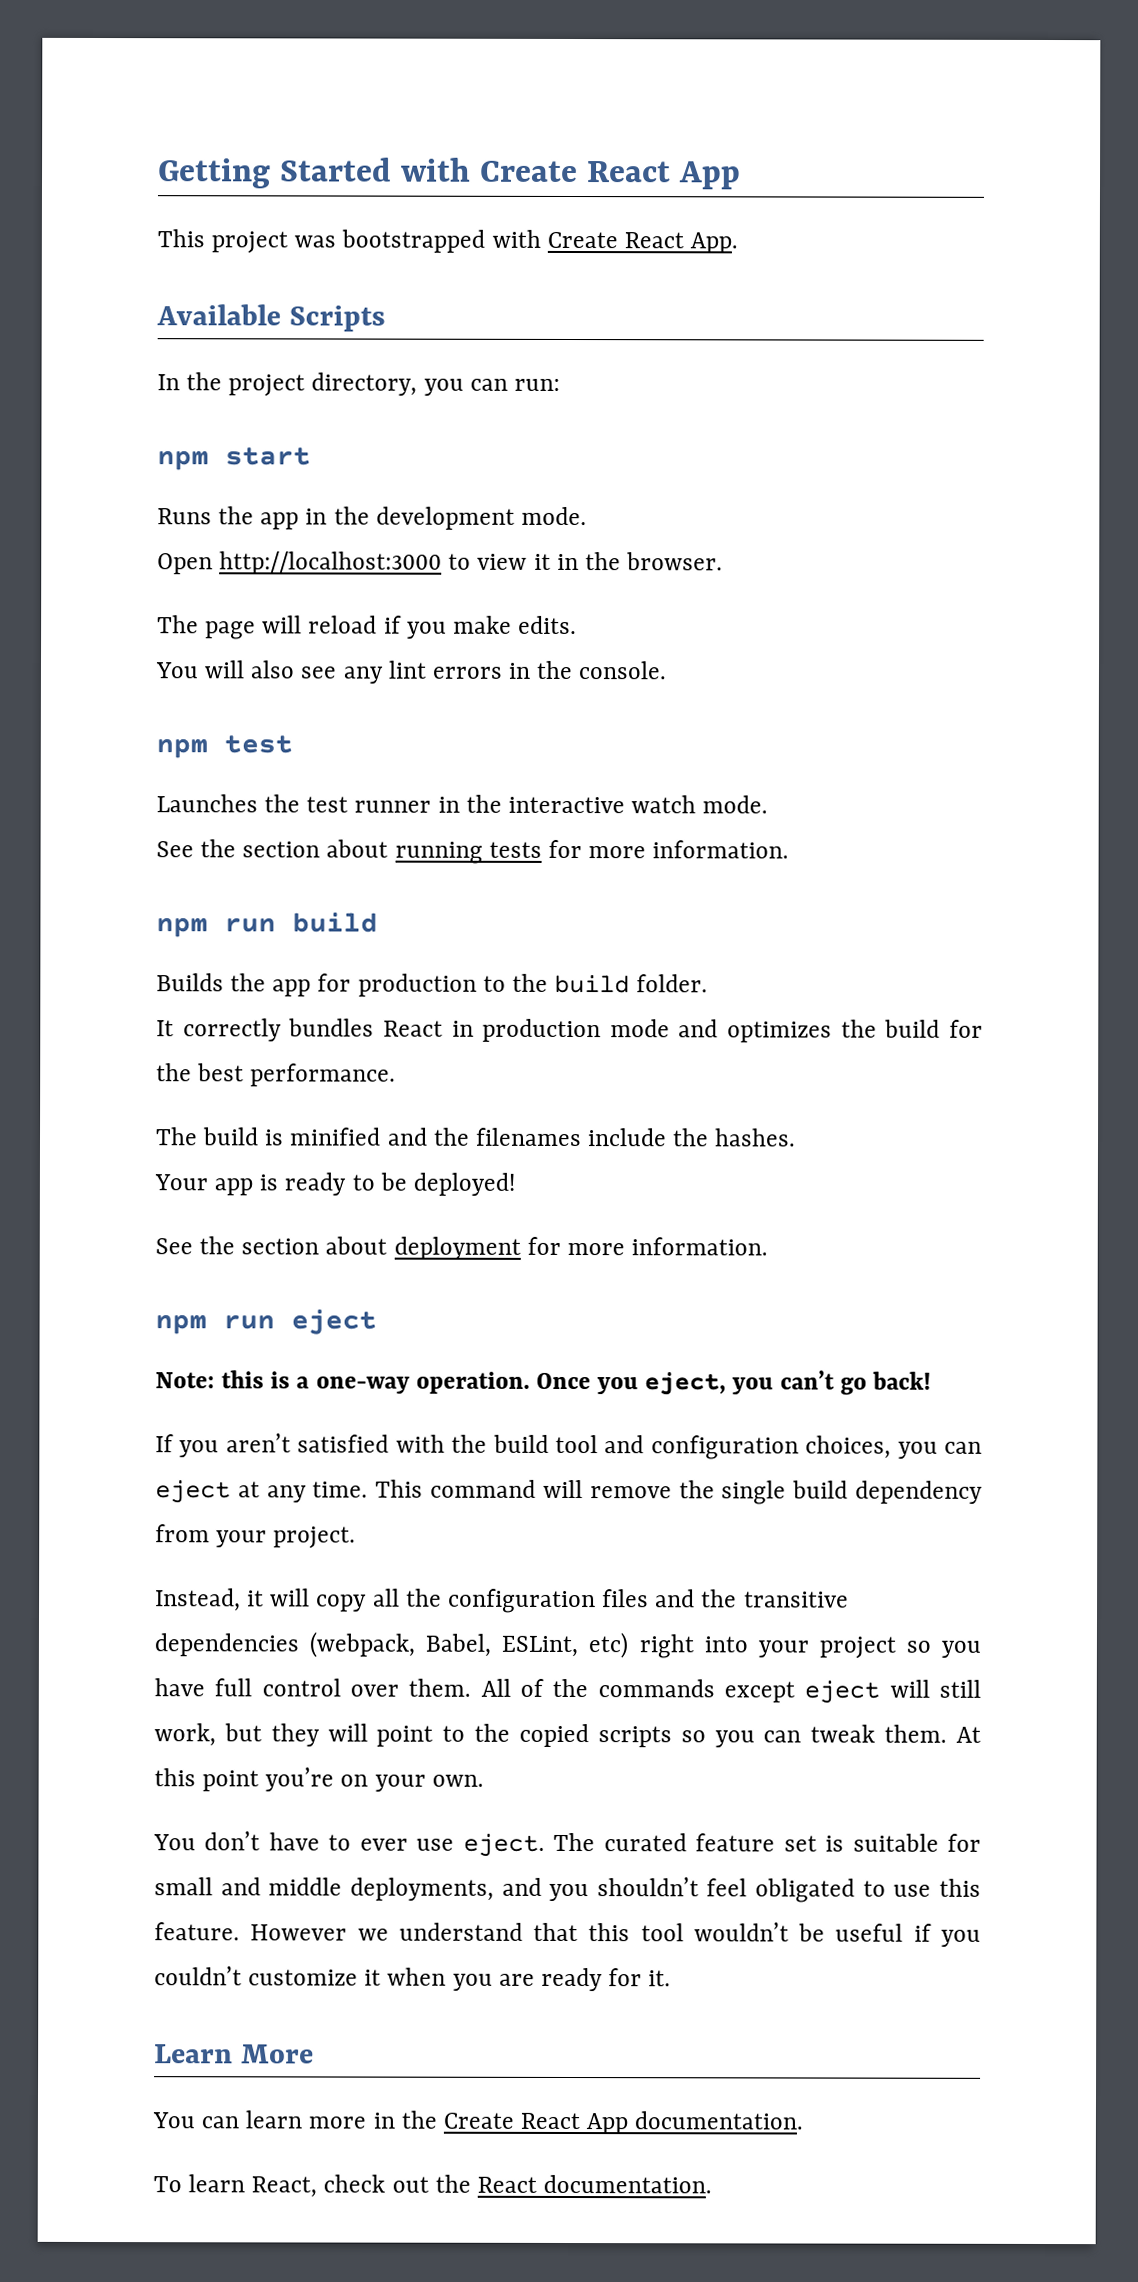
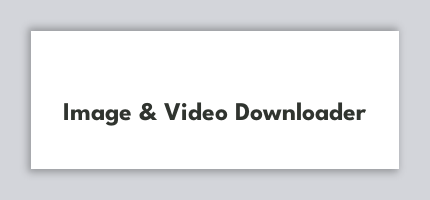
[157,157,741,190] [157,229,739,254] [156,304,385,332] [157,372,560,397] [157,447,311,471] [157,506,587,530] [157,551,724,575] [157,615,578,640] [155,660,668,684] [156,735,293,759] [156,794,769,814] [156,839,790,864] [156,912,378,938] [156,973,709,997] [156,1018,983,1043] [156,1063,397,1087] [155,1127,797,1147] [154,1172,516,1196] [155,1236,769,1260] [155,1309,377,1335] [155,1370,931,1396] [155,1433,982,1460] [155,1479,984,1505] [155,1524,357,1549] [155,1588,849,1614] [154,1631,982,1659] [154,1678,982,1704] [154,1723,982,1748] [154,1767,484,1792] [153,1831,981,1857] [154,1877,981,1903] [154,1922,981,1947] [154,1966,672,1992] [154,2044,314,2064] [152,2110,804,2135] [153,2174,713,2198] Getting Started with Create React App // This project was bootstrapped with Create React App. // Available Scripts // In the project directory, you can run: // npm start // Runs the app in the development mode. // Open http://localhost:3000 to view it in the browser. // The page will reload if you make edits. // You will also see any lint errors in the console. // npm test // Launches the test runner in the interactive watch mode. // See the section about running tests for more information. // npm run build // Builds the app for production to the build folder. // It correctly bundles React in production mode and optimizes the build for the best performance. // The build is minified and the filenames include the hashes. // Your app is ready to be deployed! // See the section about deployment for more information. // npm run eject // Note: this is a one-way operation. Once you eject, you can’t go back! // If you aren’t satisfied with the build tool and configuration choices, you can eject at any time. This command will remove the single build dependency from your project. // Instead, it will copy all the configuration files and the transitive dependencies (webpack, Babel, ESLint, etc) right into your project so you have full control over them. All of the commands except eject will still work, but they will point to the copied scripts so you can tweak them. At this point you’re on your own. // You don’t have to ever use eject. The curated feature set is suitable for small and middle deployments, and you shouldn’t feel obligated to use this feature. However we understand that this tool wouldn’t be useful if you couldn’t customize it when you are ready for it. // Learn More // You can learn more in the Create React App documentation. // To learn React, check out the React documentation. -> [63,102,367,126] Image & Video Downloader

